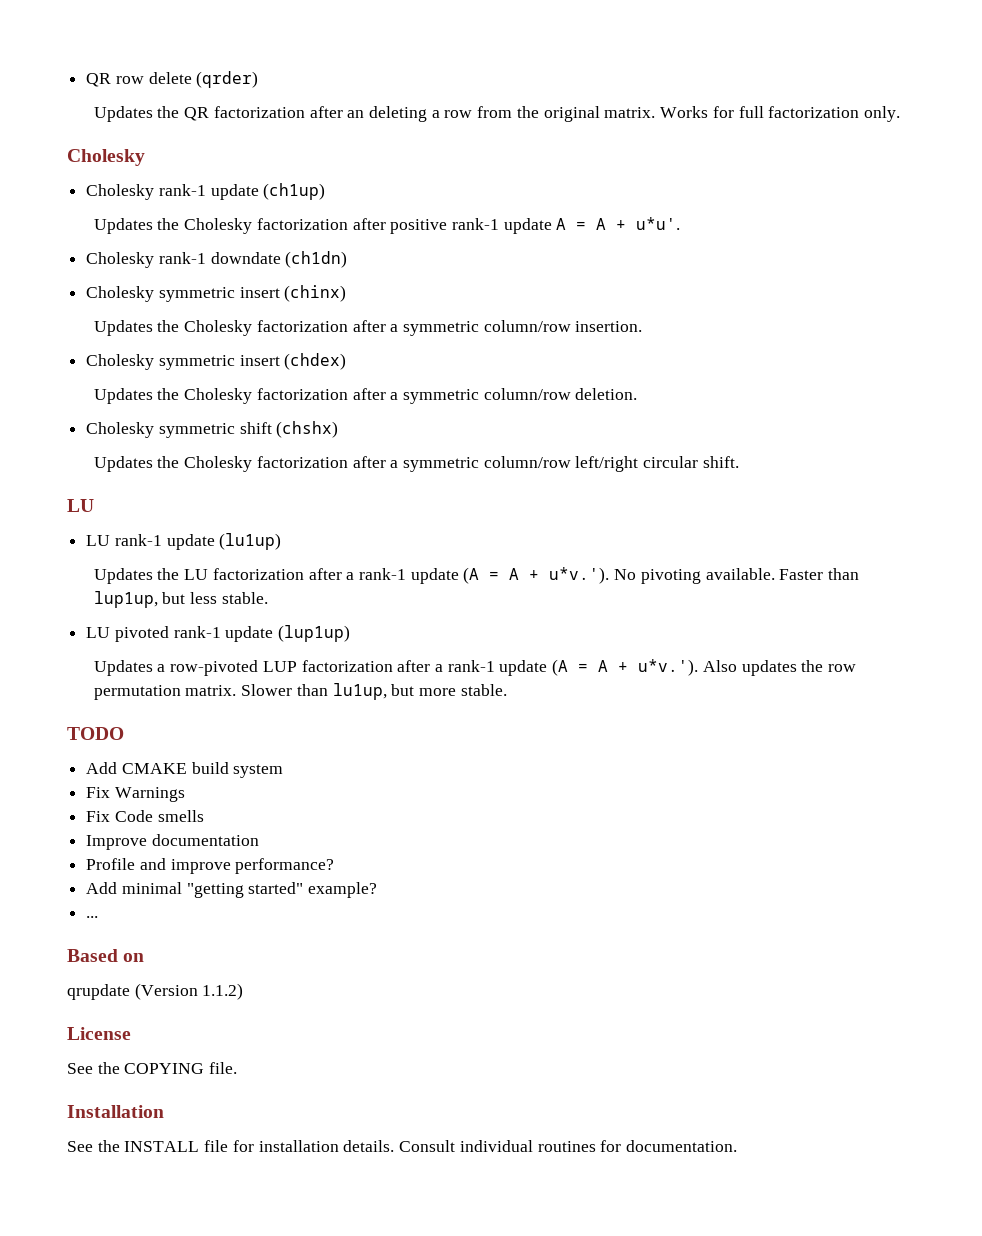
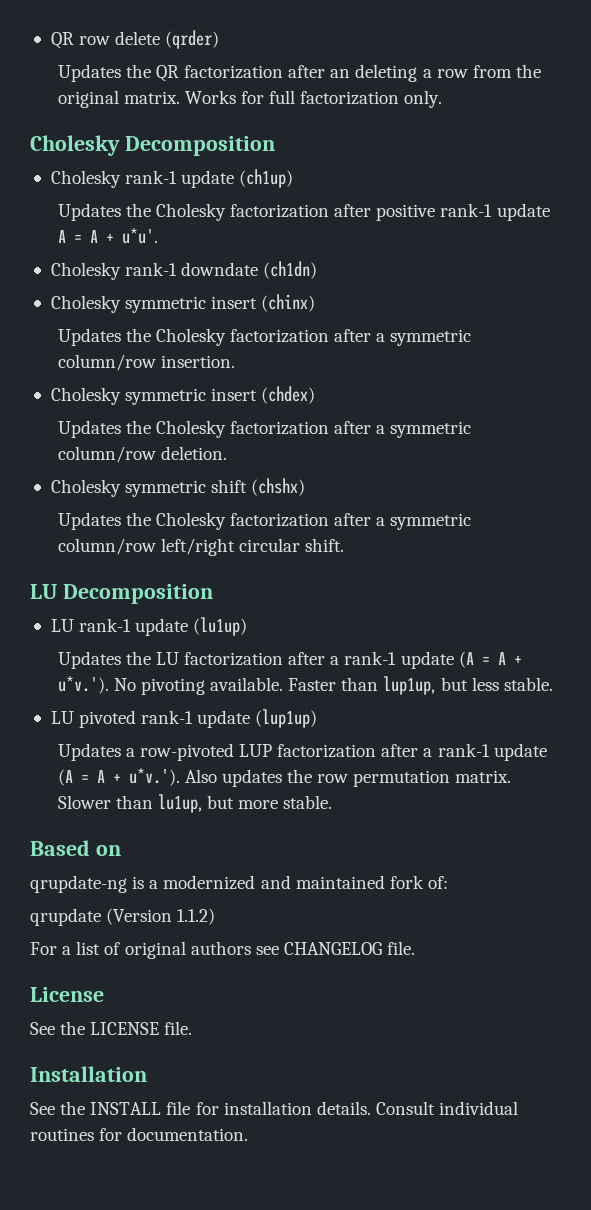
(145, 157) none -> [124,136,275,156] Decomposition
(94, 505) none -> [62,584,213,604] Decomposition
[67,727,124,740] [86,762,284,778] [86,787,185,802] [86,810,204,822] [86,834,259,850] [86,858,335,874] [86,882,378,898] [86,916,99,918] [67,949,145,962] [67,983,244,1000] TODO // Add CMAKE build system // Fix Warnings // Fix Code smells // Improve documentation // Profile and improve performance? // Add minimal "getting started" example? // ... // Based on // qrupdate (Version 1.1.2) -> [30,840,121,856] [30,875,448,893] [30,908,216,926] [30,941,416,959] Based on // qrupdate-ng is a modernized and maintained fork of: // qrupdate (Version 1.1.2) // For a list of original authors see CHANGELOG file.
[124,1063,205,1074] COPYING -> [90,1022,160,1035] LICENSE

